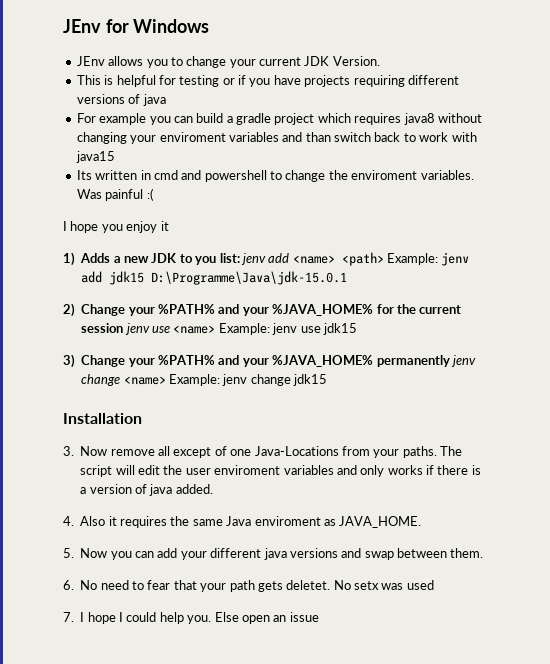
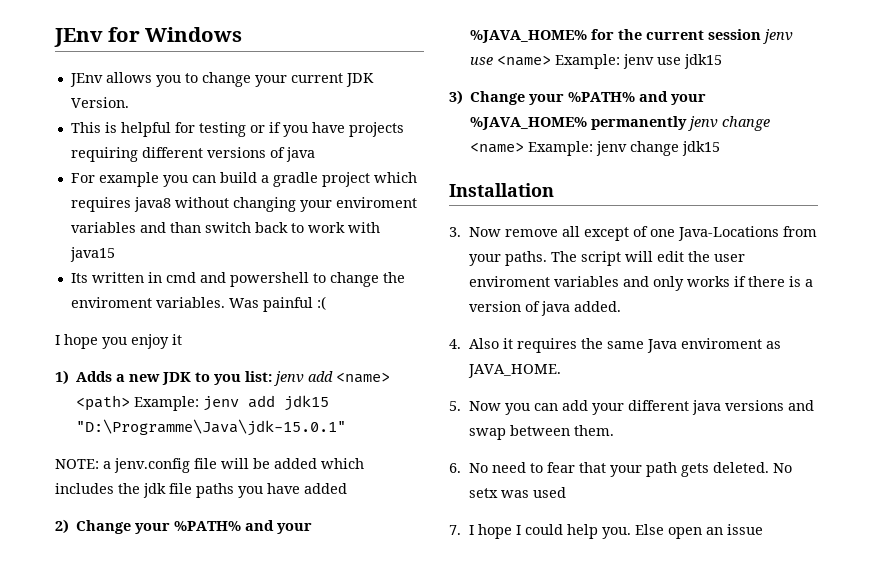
[151,271,348,285] D:\Programme\Java\jdk-15.0.1 -> [76,419,347,436] [55,458,364,473] [55,483,347,498] "D:\Programme\Java\jdk-15.0.1" // NOTE: a jenv.config file will be added which includes the jdk file paths you have added
[286,580,331,590] deletet. -> [713,462,770,473] deleted.

